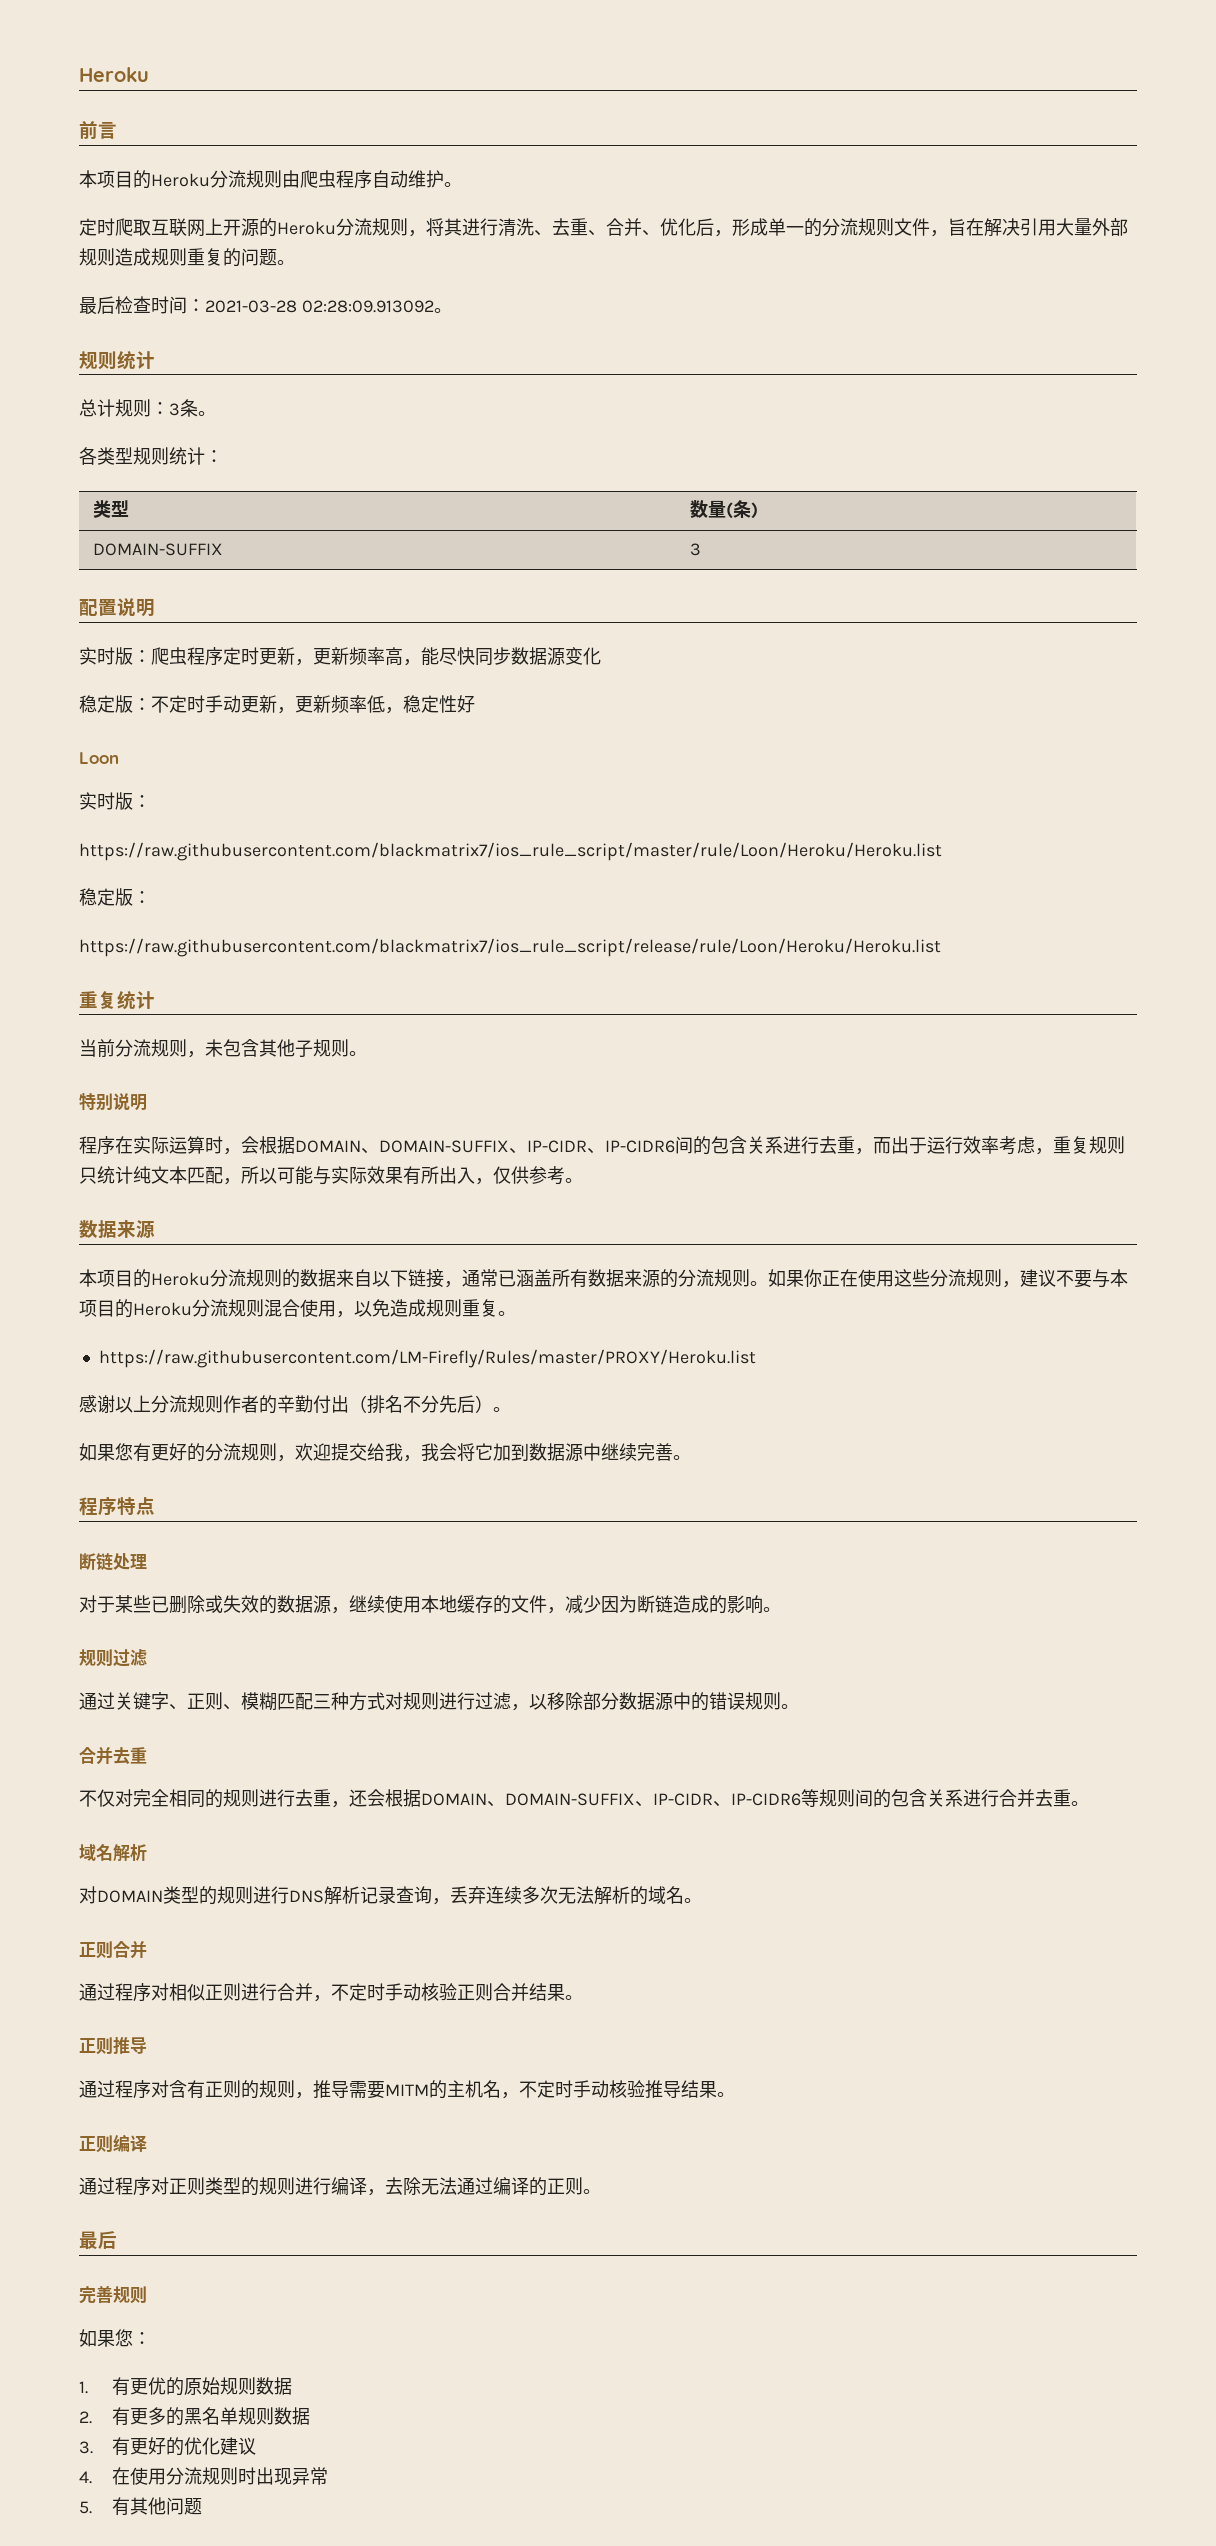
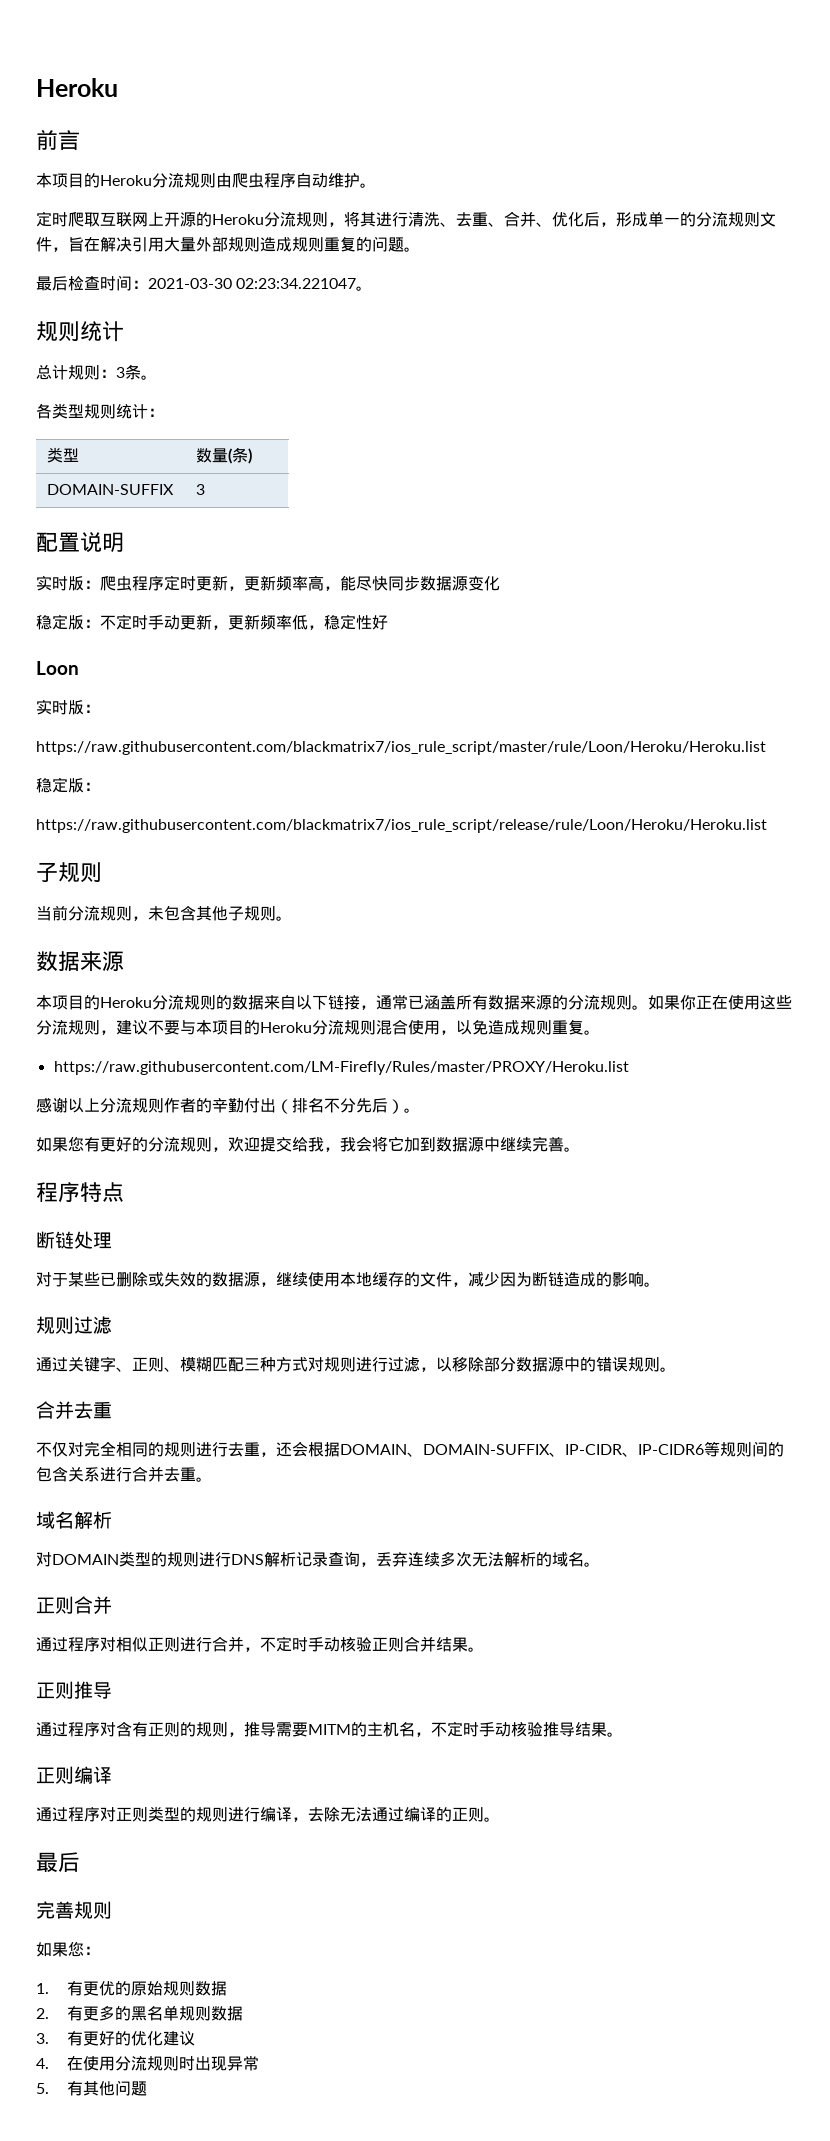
[205,300,434,313] 2021-03-28 02:28:09.913092 -> [148,278,357,289] 2021-03-30 02:23:34.221047
[79,990,155,1010] 重复统计 -> [36,862,102,883] 子规则
[79,1093,147,1111] [79,1136,1125,1155] [79,1166,583,1185] // 特别说明 // 程序在实际运算时，会根据DOMAIN、DOMAIN-SUFFIX、IP-CIDR、IP-CIDR6间的包含关系进行去重，而出于运行效率考虑，重复规则只统计纯文本匹配，所以可能与实际效果有所出入，仅供参考。 -> (292, 918) none

